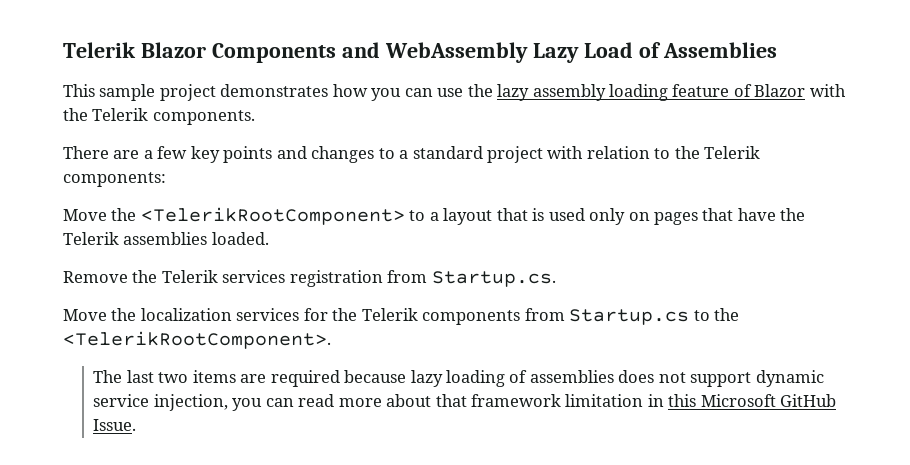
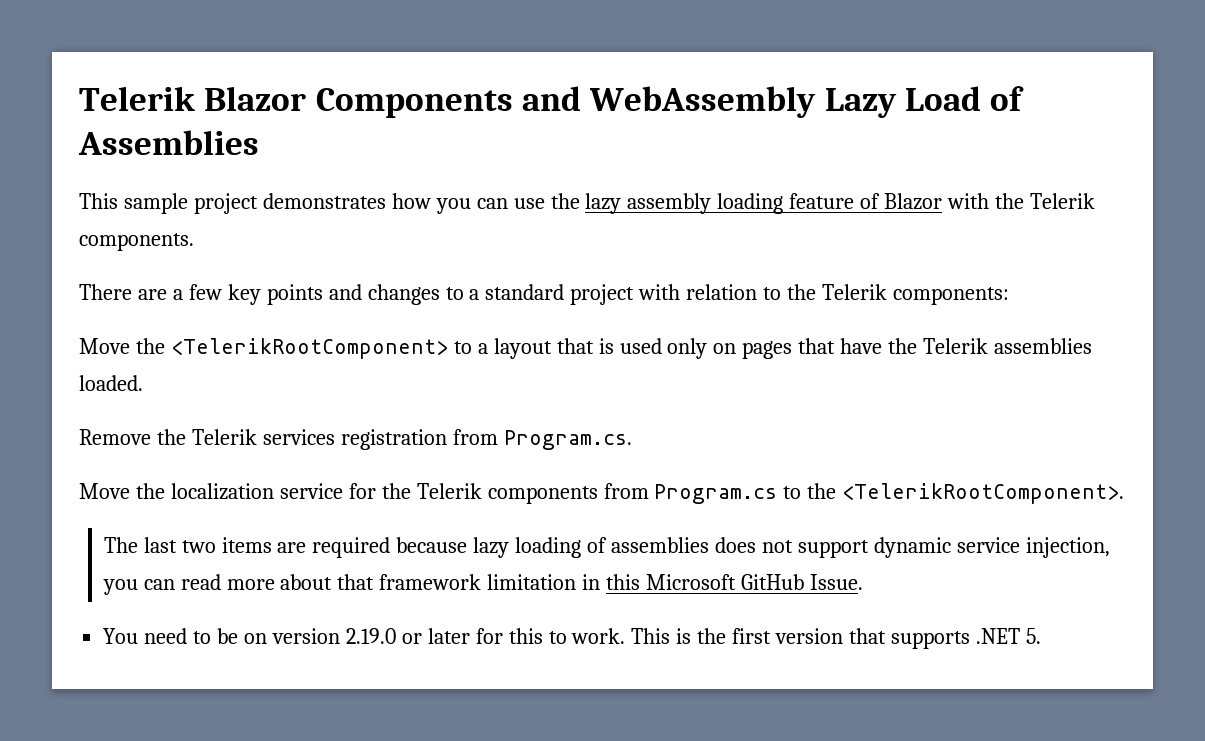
[431,271,556,287] Startup.cs. -> [503,430,632,450] Program.cs.
[236,308,300,321] services -> [279,483,343,499] service
[569,309,690,325] Startup.cs -> [654,484,778,504] Program.cs
(137, 425) none -> [103,628,1041,649] // You need to be on version 2.19.0 or later for this to work. This is the first version that supports .NET 5.

